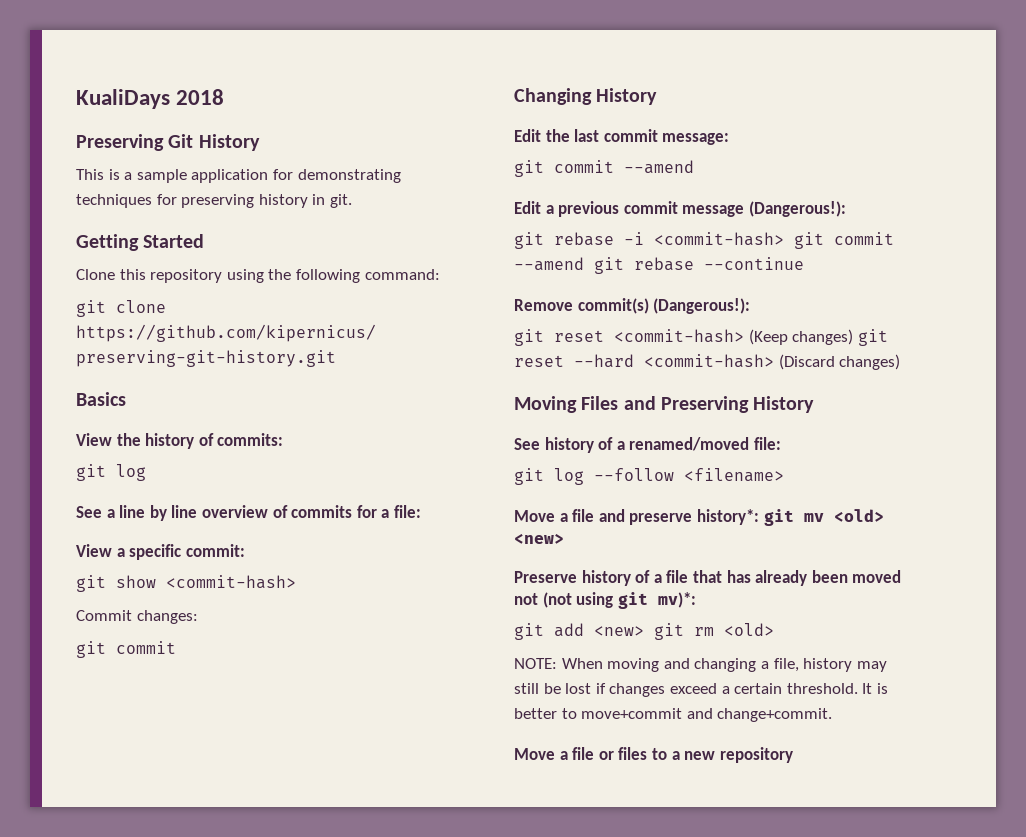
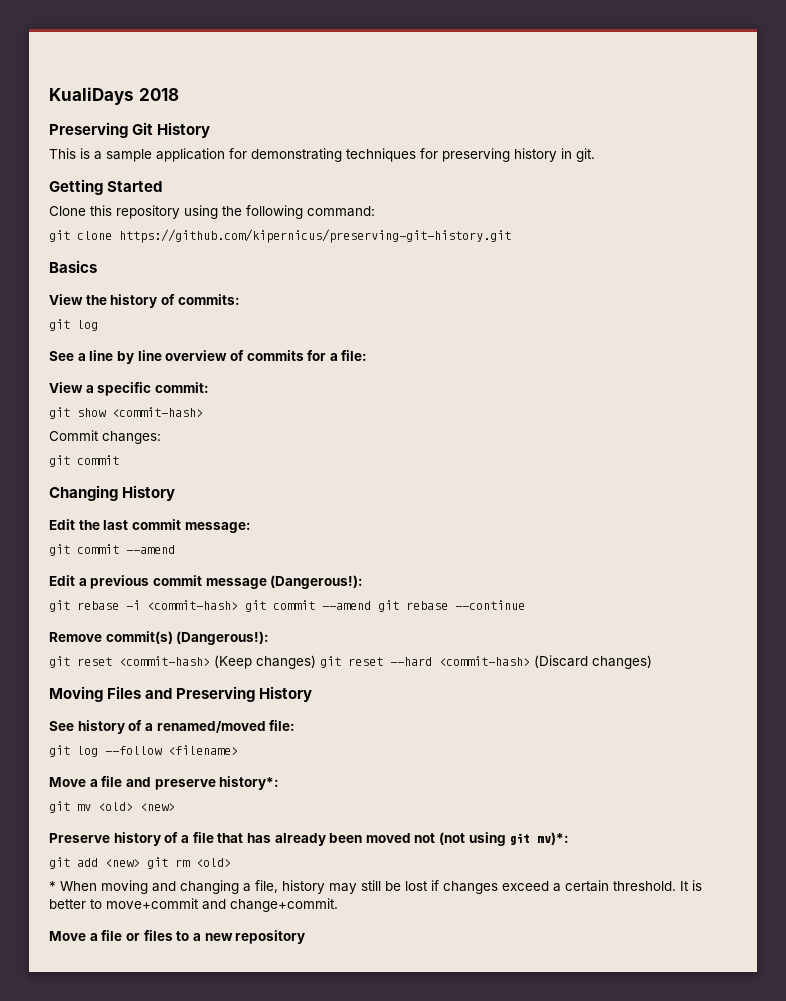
(759, 517) none -> (280, 783) //
[514,658,557,669] NOTE: -> [49,881,56,891] *

